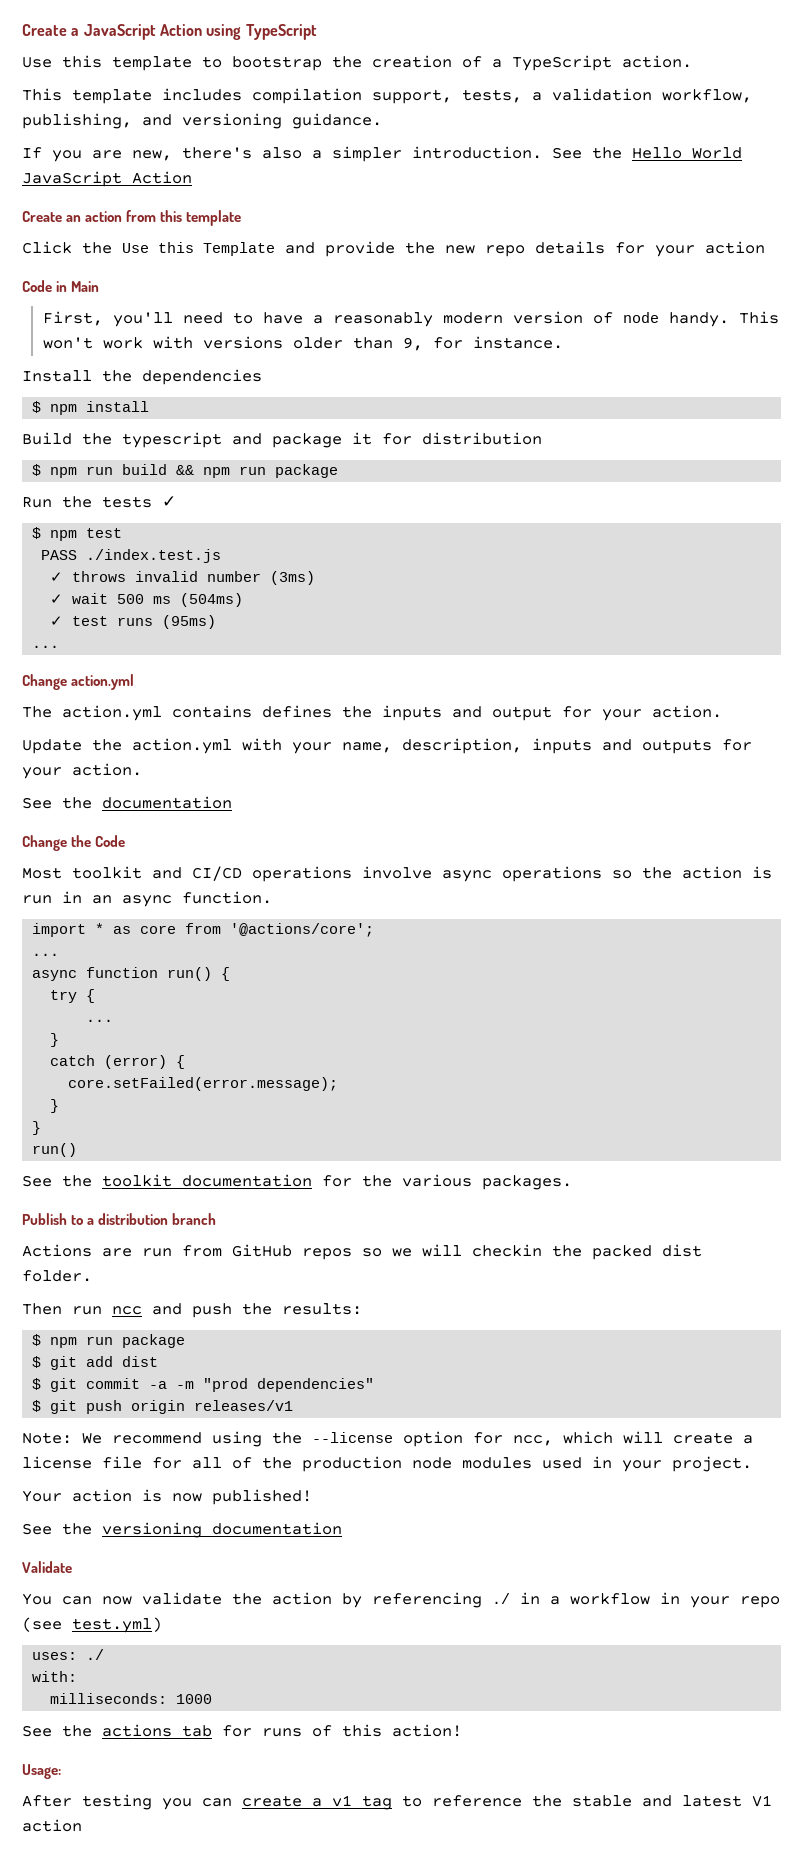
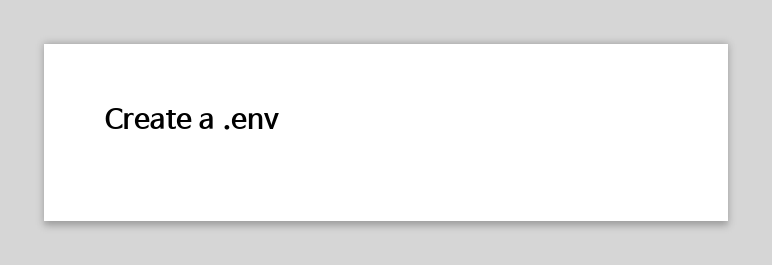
[83,24,317,40] [22,55,692,71] [22,88,752,104] [22,113,382,129] [22,146,742,162] [22,171,192,187] [22,210,242,226] [22,241,765,257] [22,280,100,292] [42,311,779,327] [42,336,563,351] [22,369,262,385] [32,401,150,415] [22,432,542,448] [32,464,339,478] [22,496,176,508] [32,527,123,541] [41,549,222,563] [50,571,316,585] [50,593,244,607] [50,615,217,629] [32,645,60,648] [22,674,135,690] [22,705,722,721] [22,738,752,754] [22,763,142,779] [22,796,232,809] [22,835,126,851] [22,866,772,882] [22,891,272,907] [32,923,375,937] [32,953,60,956] [32,967,231,981] [50,989,96,1003] [86,1019,114,1022] [50,1033,60,1047] [50,1055,186,1069] [68,1077,339,1091] [50,1099,60,1113] [32,1121,42,1135] [32,1143,78,1157] [22,1174,572,1190] [22,1213,217,1225] [22,1244,702,1260] [22,1270,92,1282] [22,1303,362,1318] [32,1334,186,1348] [32,1356,159,1370] [32,1378,375,1392] [32,1400,294,1414] [22,1431,753,1447] [22,1456,752,1472] [22,1489,312,1505] [22,1522,342,1538] [22,1561,72,1573] [22,1592,780,1608] [22,1617,162,1633] [32,1649,105,1660] [32,1671,78,1682] [50,1693,213,1704] [22,1724,462,1737] [22,1764,61,1779] [22,1794,772,1810] [22,1819,82,1832] JavaScript Action using TypeScript // Use this template to bootstrap the creation of a TypeScript action. // This template includes compilation support, tests, a validation workflow, publishing, and versioning guidance. // If you are new, there's also a simpler introduction. See the Hello World JavaScript Action // Create an action from this template // Click the Use this Template and provide the new repo details for your action // Code in Main // First, you'll need to have a reasonably modern version of node handy. This won't work with versions older than 9, for instance. // Install the dependencies // $ npm install // Build the typescript and package it for distribution // $ npm run build && npm run package // Run the tests ✓ // $ npm test // PASS ./index.test.js // ✓ throws invalid number (3ms) // ✓ wait 500 ms (504ms) // ✓ test runs (95ms) // ... // Change action.yml // The action.yml contains defines the inputs and output for your action. // Update the action.yml with your name, description, inputs and outputs for your action. // See the documentation // Change the Code // Most toolkit and CI/CD operations involve async operations so the action is run in an async function. // import * as core from '@actions/core'; // ... // async function run() { // try { // ... // } // catch (error) { // core.setFailed(error.message); // } // } // run() // See the toolkit documentation for the various packages. // Publish to a distribution branch // Actions are run from GitHub repos so we will checkin the packed dist folder. // Then run ncc and push the results: // $ npm run package // $ git add dist // $ git commit -a -m "prod dependencies" // $ git push origin releases/v1 // Note: We recommend using the --license option for ncc, which will create a license file for all of the production node modules used in your project. // Your action is now published! // See the versioning documentation // Validate // You can now validate the action by referencing ./ in a workflow in your repo (see test.yml) // uses: ./ // with: // milliseconds: 1000 // See the actions tab for runs of this action! // Usage: // After testing you can create a v1 tag to reference the stable and latest V1 action -> [222,113,279,130] .env

